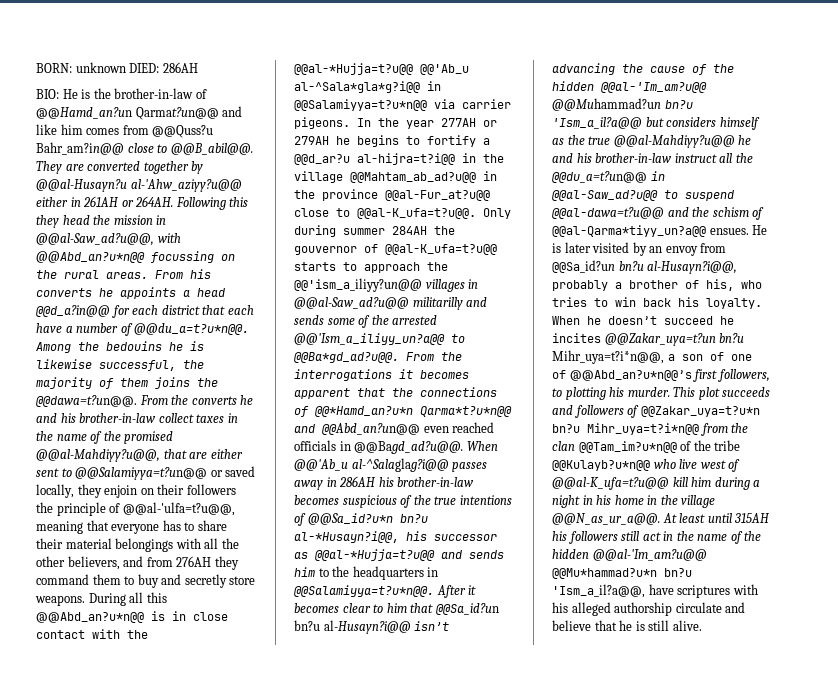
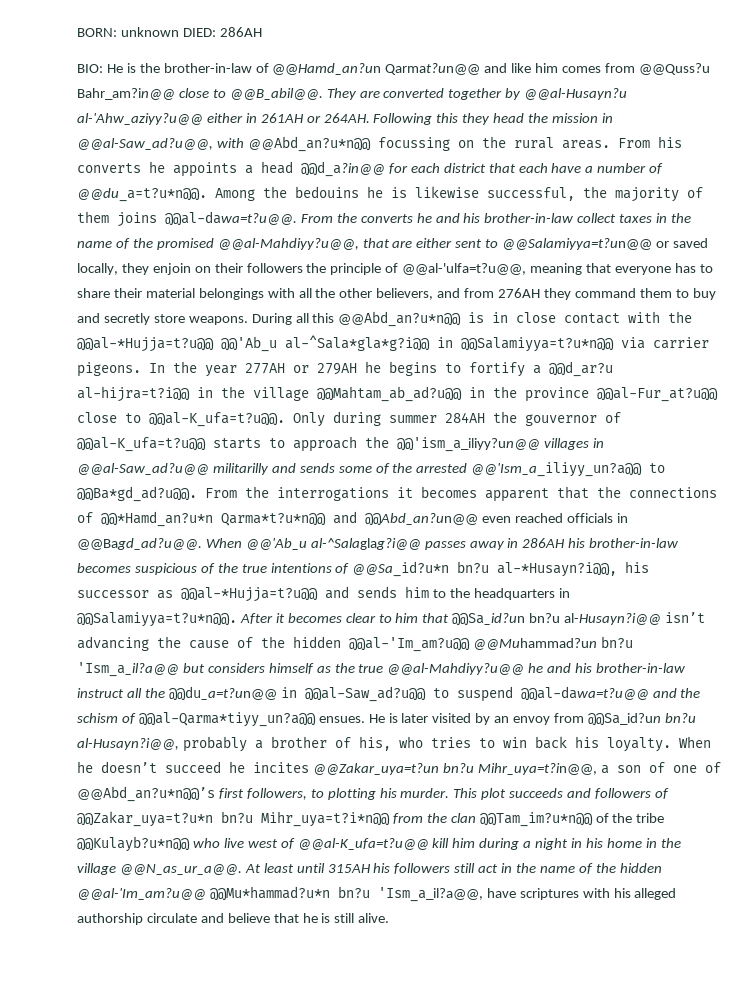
[197,378,218,387] [36,395,137,407] the @@dawa=t?un@@. -> [165,211,297,226] @@al-dawa=t?u@@.
[552,350,664,364] Mihr_uya=t?i*n@@, -> [477,763,597,775] Mihr_uya=t?in@@,

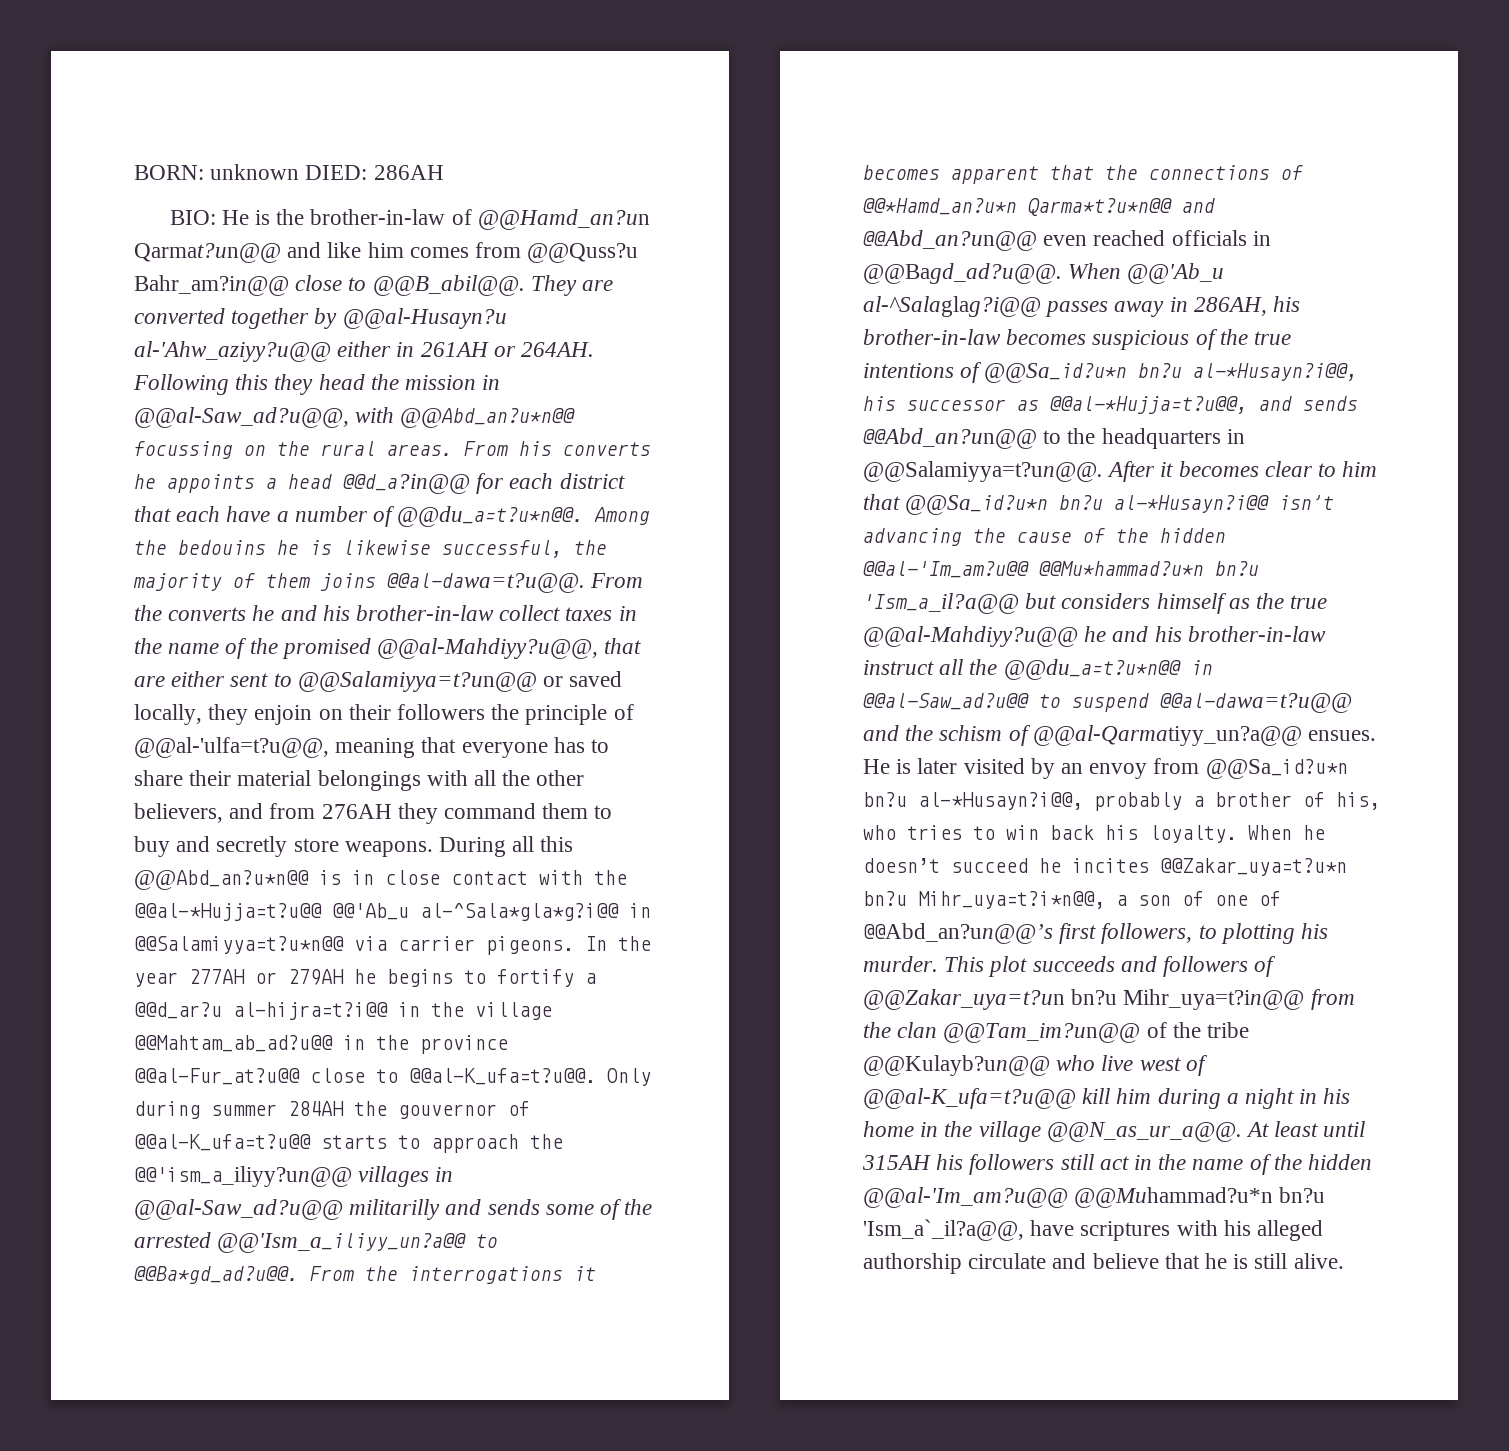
[522,538,566,548] 286AH -> [1193,297,1267,316] 286AH,
[181,586,429,602] @@al-*Hujja=t?u@@ and sends him -> [1050,396,1358,414] [863,428,1037,449] @@al-*Hujja=t?u@@, and sends @@Abd_an?un@@
[77,612,237,627] @@Salamiyya=t?u*n@@. -> [863,461,1103,482] @@Salamiyya=t?un@@.
[452,613,662,626] @@Sa_id?un bn?u al-Husayn?i@@ -> [905,495,1270,515] @@Sa_id?u*n bn?u al-*Husayn?i@@
[472,638,597,650] @@Muhammad?un -> [1039,561,1204,576] @@Mu*hammad?u*n
[168,686,277,701] @@du_a=t?un@@ -> [1003,659,1181,680] @@du_a=t?u*n@@
[138,712,316,727] @@al-Qarma*tiyy_un?a@@ -> [1032,725,1302,746] @@al-Qarmatiyy_un?a@@
[587,713,696,726] [77,738,179,750] @@Sa_id?un bn?u al-Husayn?i@@, -> [1205,759,1348,779] [863,792,1083,810] @@Sa_id?u*n bn?u al-*Husayn?i@@,
[312,763,597,775] @@Zakar_uya=t?un bn?u Mihr_uya=t?in@@, -> [1160,858,1347,876] [863,891,1105,909] @@Zakar_uya=t?u*n bn?u Mihr_uya=t?i*n@@,
[77,786,215,802] @@Abd_an?u*n@@’s -> [863,923,1053,944] @@Abd_an?un@@’s
[77,811,390,827] @@Zakar_uya=t?u*n bn?u Mihr_uya=t?i*n@@ -> [863,989,1305,1010] @@Zakar_uya=t?un bn?u Mihr_uya=t?in@@
[479,812,593,827] @@Tam_im?u*n@@ -> [943,1023,1141,1043] @@Tam_im?un@@
[77,836,190,852] @@Kulayb?u*n@@ -> [863,1055,1050,1076] @@Kulayb?un@@
[209,886,483,902] @@Mu*hammad?u*n bn?u 'Ism_a_il?a@@, -> [1074,1187,1326,1208] [863,1219,1024,1241] @@Muhammad?u*n bn?u 'Ism_a`_il?a@@,

